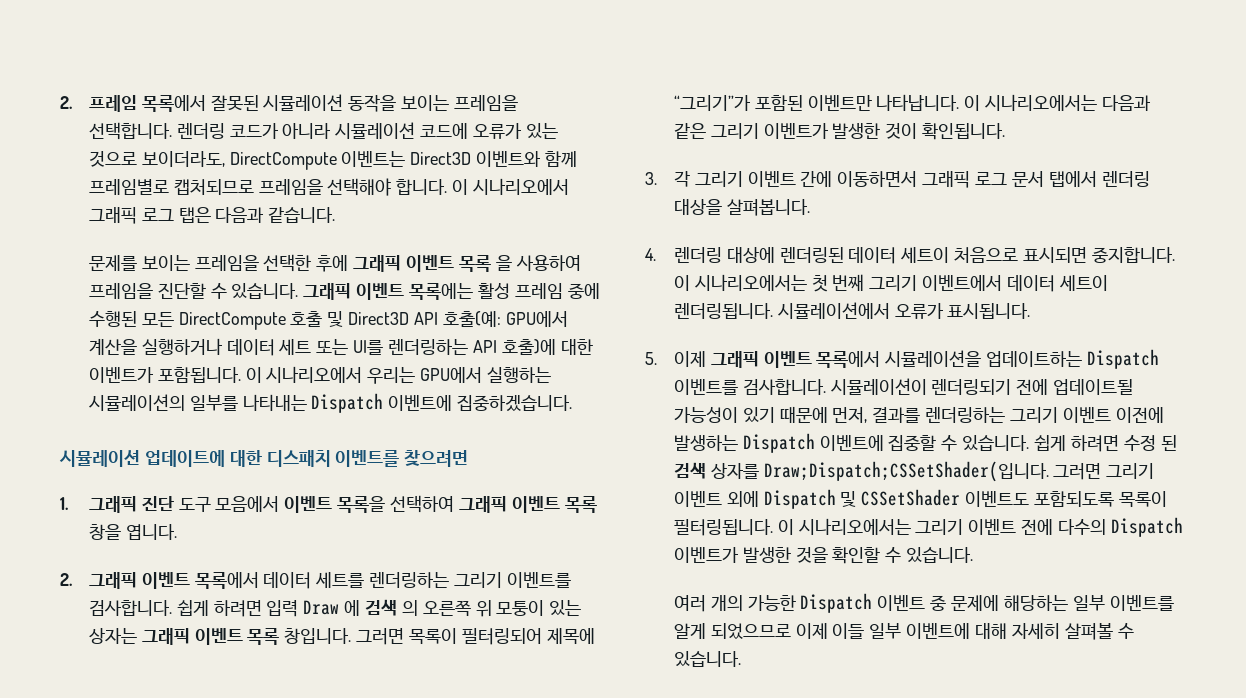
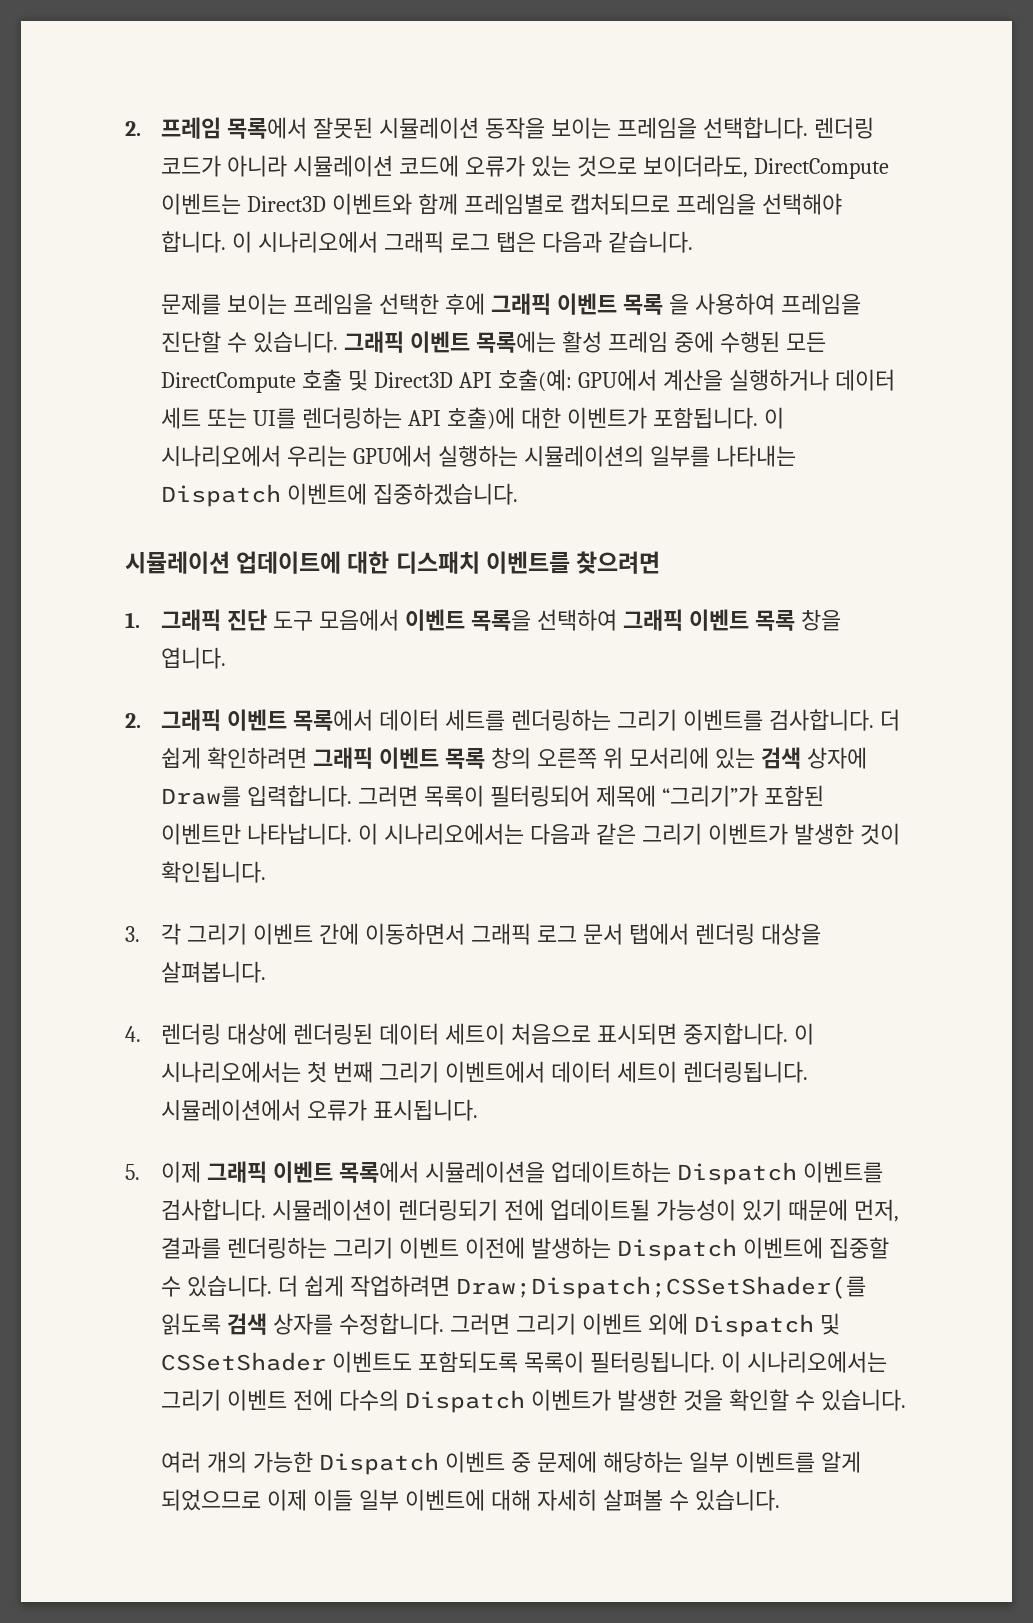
[176,599,582,617] [88,628,352,645] 쉽게 하려면 입력 Draw 에 검색 의 오른쪽 위 모퉁이 있는 상자는 그래픽 이벤트 목록 창입니다. -> [879,709,900,731] [161,747,867,769] [161,785,353,807] 더 쉽게 확인하려면 그래픽 이벤트 목록 창의 오른쪽 위 모서리에 있는 검색 상자에 Draw를 입력합니다.
[1034,435,1177,452] 쉽게 하려면 수정 된 -> [278,1275,866,1299] [161,1313,222,1335] 더 쉽게 작업하려면 Draw;Dispatch;CSSetShader(를 읽도록
[763,461,1049,482] Draw;Dispatch;CSSetShader(입니다. -> [338,1313,444,1335] 수정합니다.

